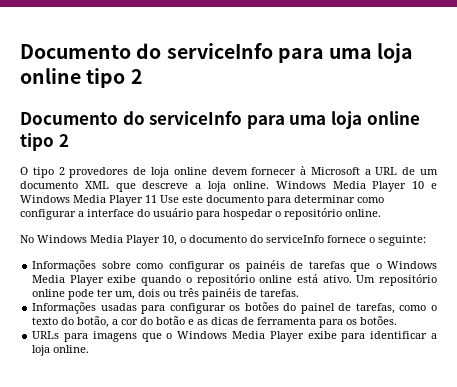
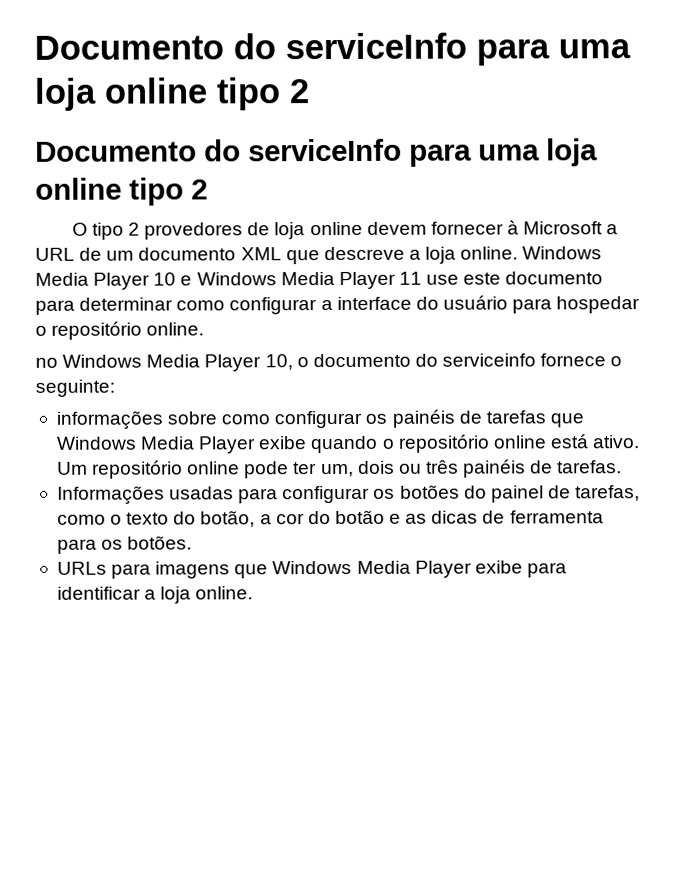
[160,195,179,203] Use -> [426,274,460,285] use
[20,235,34,243] No -> [35,357,58,368] no
[266,235,324,243] serviceInfo -> [442,353,537,367] serviceinfo
[32,260,97,272] Informações -> [55,410,163,430] informações
[375,263,382,269] o -> (584, 420) none
[166,333,173,339] o -> (269, 571) none

